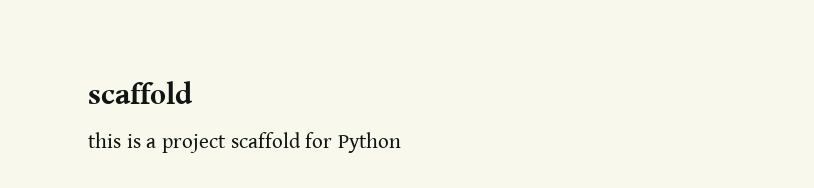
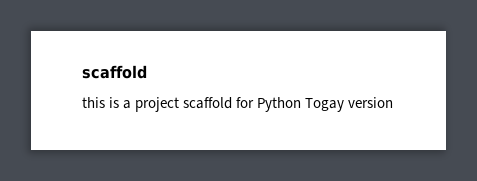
(402, 142) none -> [305,97,394,112] Togay version

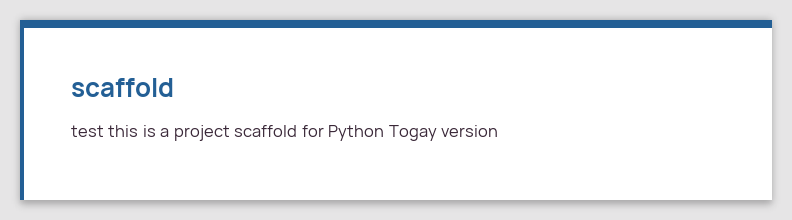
(147, 72) none -> [71,125,104,137] test

